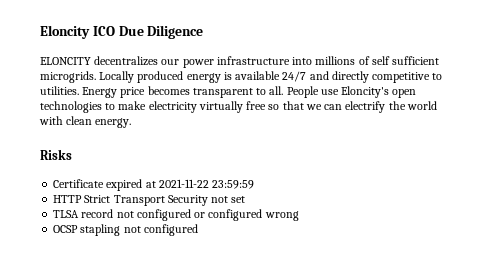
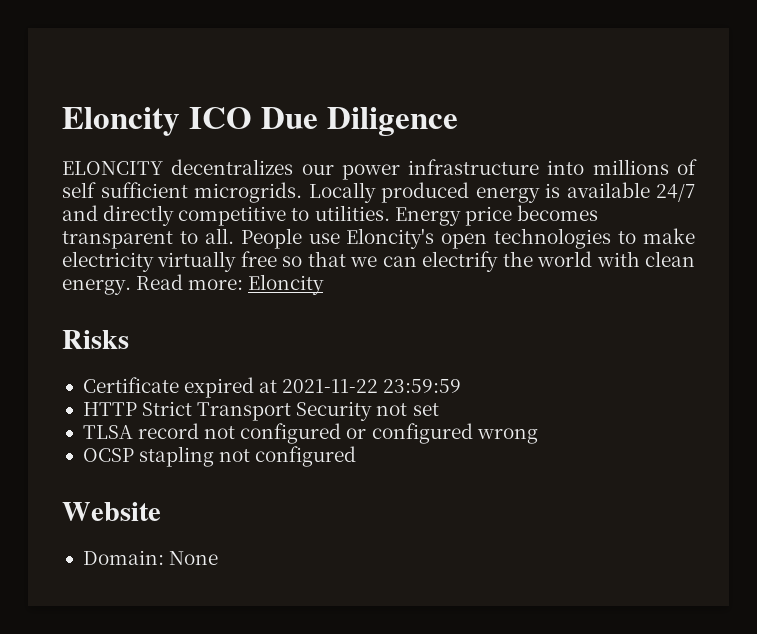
(132, 123) none -> [136,274,325,295] Read more: Eloncity
(198, 230) none -> [62,502,161,521] [82,550,219,565] // Website // Domain: None

